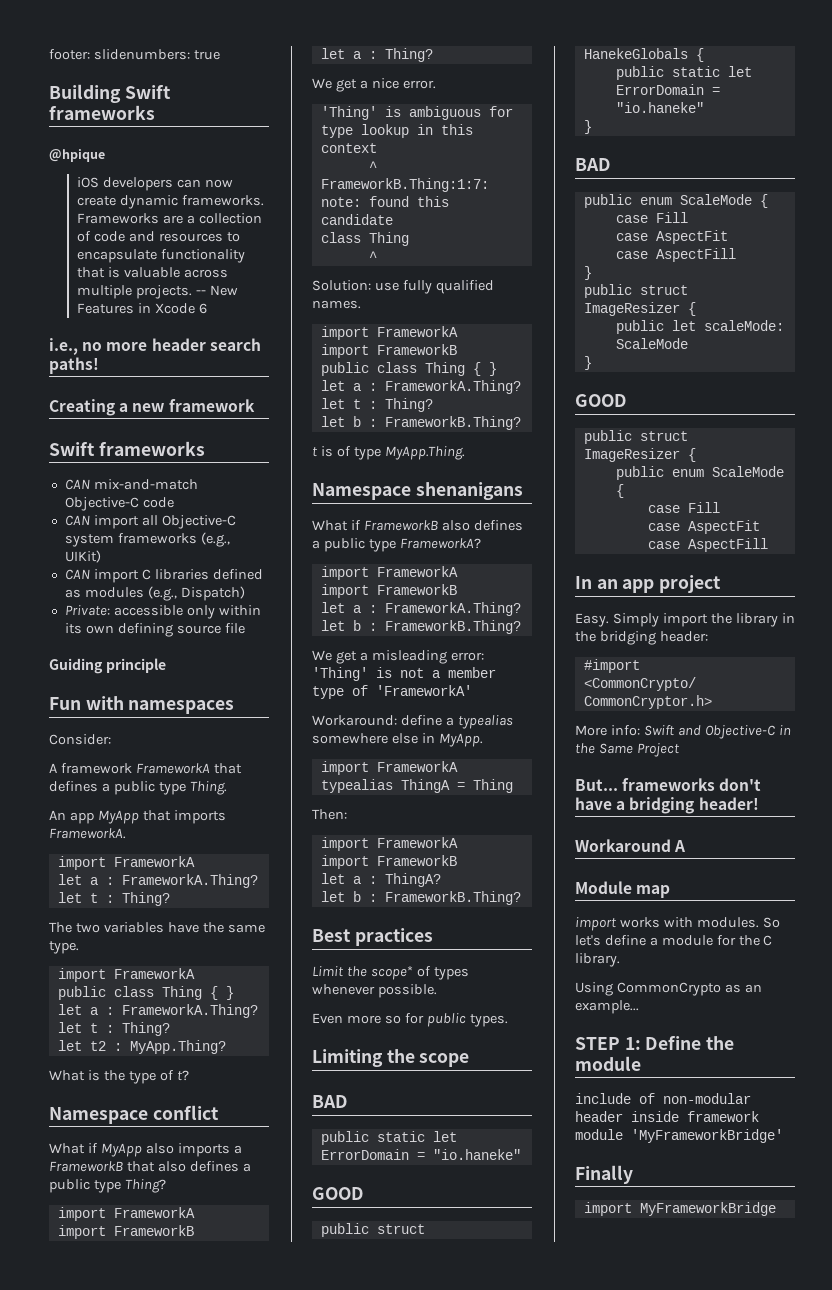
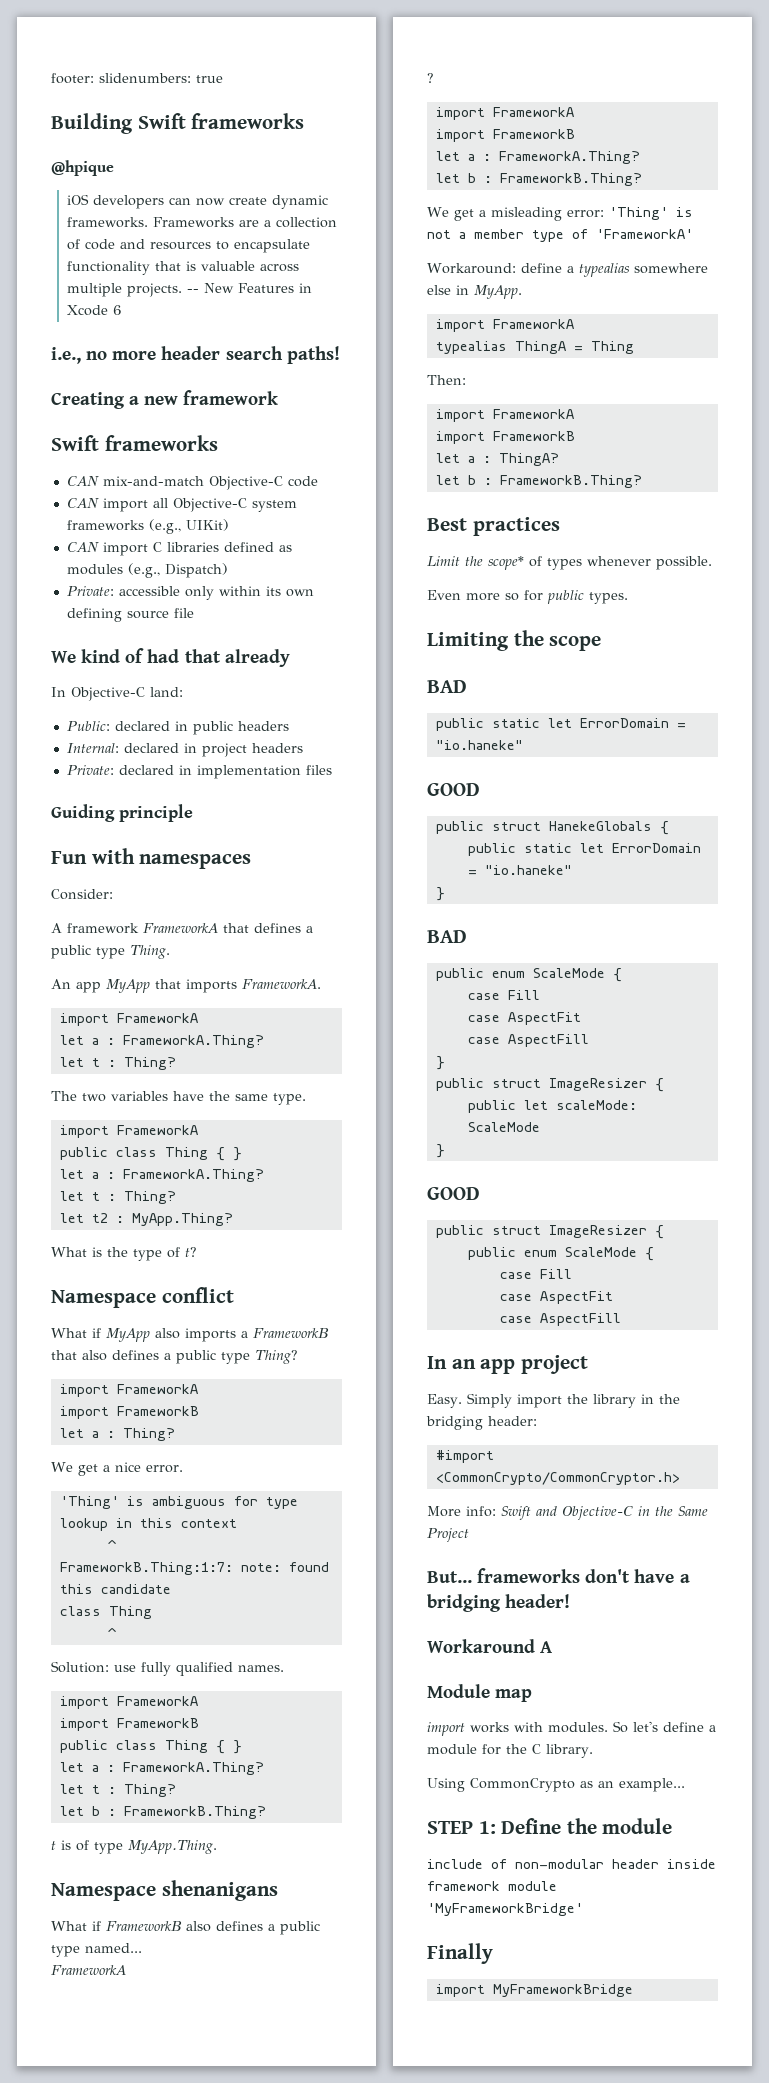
(245, 628) none -> [51,648,290,667] [51,687,183,701] [66,721,289,735] [66,743,303,757] [66,765,332,779] // We kind of had that already // In Objective-C land: // Public: declared in public headers // Internal: declared in project headers // Private: declared in implementation files
[399,538,481,549] FrameworkA? -> [85,1943,142,1953] [51,1965,126,1975] [427,73,434,83] named... // FrameworkA // ?

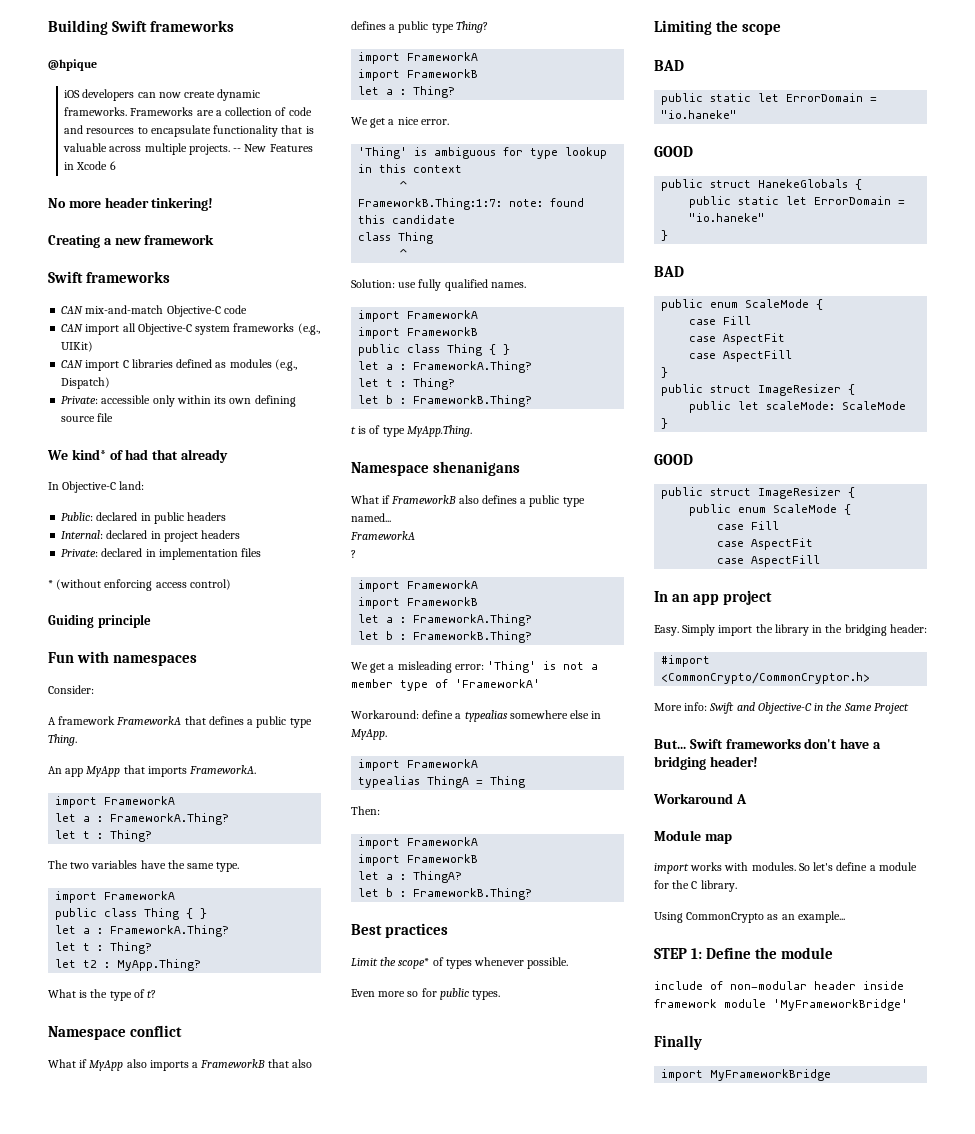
[51,73,223,84] footer: slidenumbers: true // -> (48, 27) none
[51,346,340,364] i.e., no more header search paths! -> [48,197,214,211] No more header tinkering!
[81,649,121,663] kind -> [71,449,106,460] kind*
(332, 770) none -> [48,579,231,591] // * (without enforcing access control)
(472, 1577) none -> [689,739,723,749] Swift

